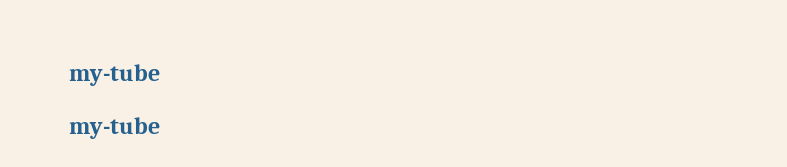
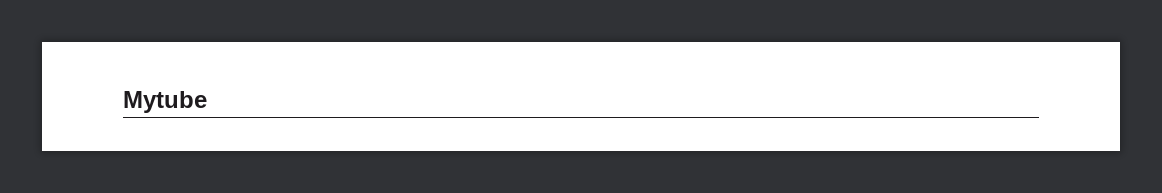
[69,64,160,86] [69,117,160,139] my-tube // my-tube -> [123,91,207,113] Mytube

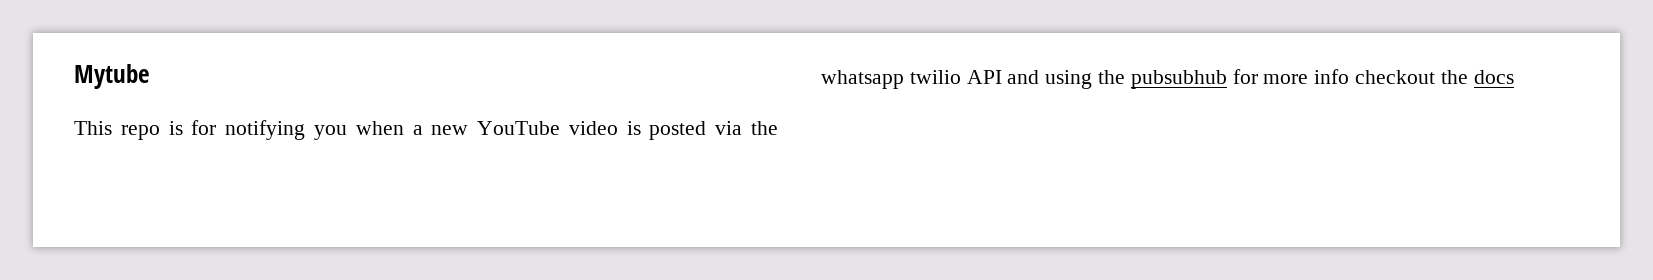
(207, 102) none -> [74,120,779,140] [821,69,1514,89] // This repo is for notifying you when a new YouTube video is posted via the whatsapp twilio API and using the pubsubhub for more info checkout the docs

